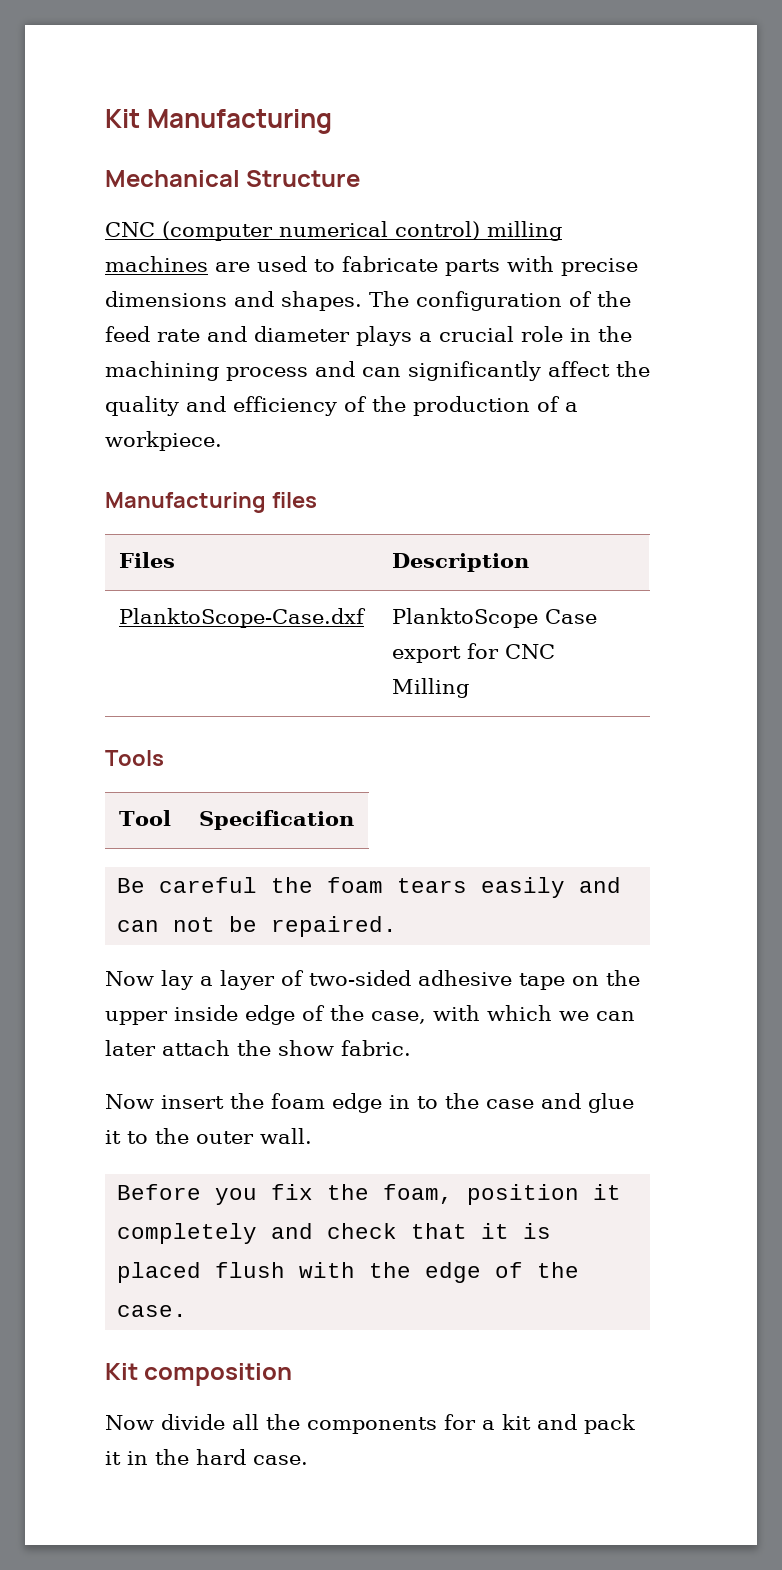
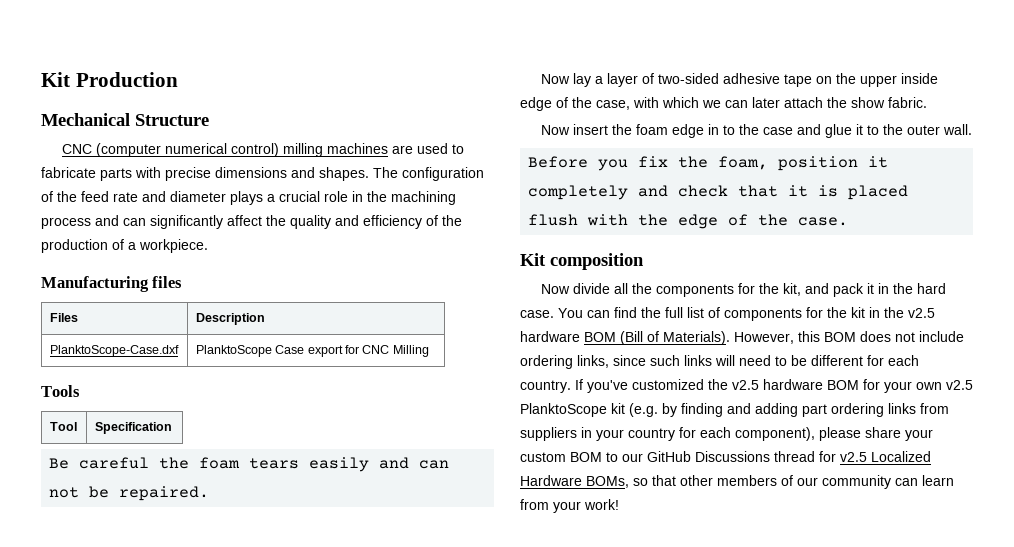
[105,109,333,134] Kit Manufacturing -> [41,72,178,87] Kit Production
[482,1414,531,1430] a kit -> [759,283,802,296] the kit,
(308, 1460) none -> [558,307,935,321] [520,331,964,345] [520,355,919,369] [520,379,973,393] [520,403,949,417] [520,427,933,441] [520,451,931,462] [520,475,954,489] [520,499,619,513] You can find the full list of components for the kit in the v2.5 hardware BOM (Bill of Materials). However, this BOM does not include ordering links, since such links will need to be different for each country. If you've customized the v2.5 hardware BOM for your own v2.5 PlanktoScope kit (e.g. by finding and adding part ordering links from suppliers in your country for each component), please share your custom BOM to our GitHub Discussions thread for v2.5 Localized Hardware BOMs, so that other members of our community can learn from your work!

